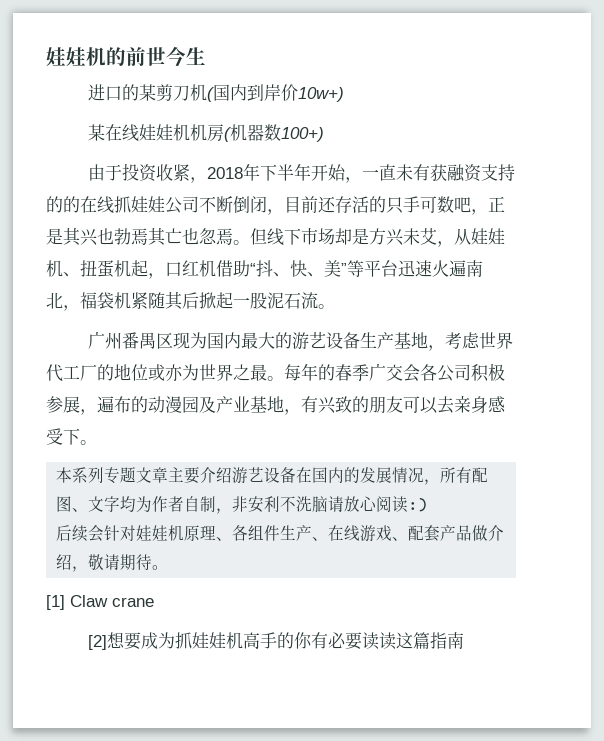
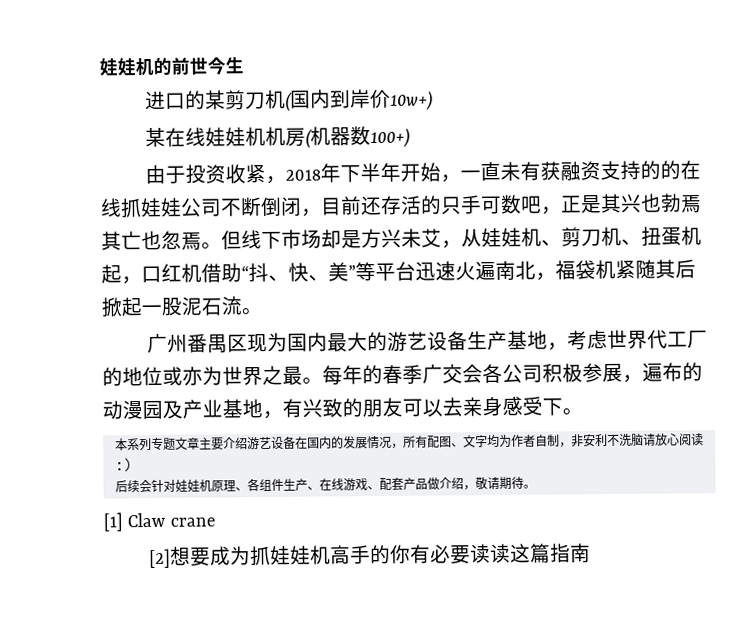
(80, 274) none -> [561,226,642,248] 剪刀机、

